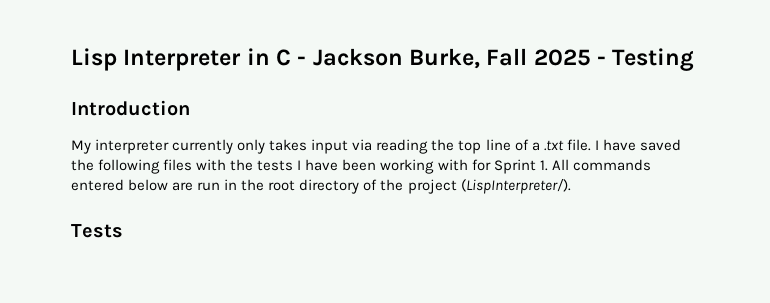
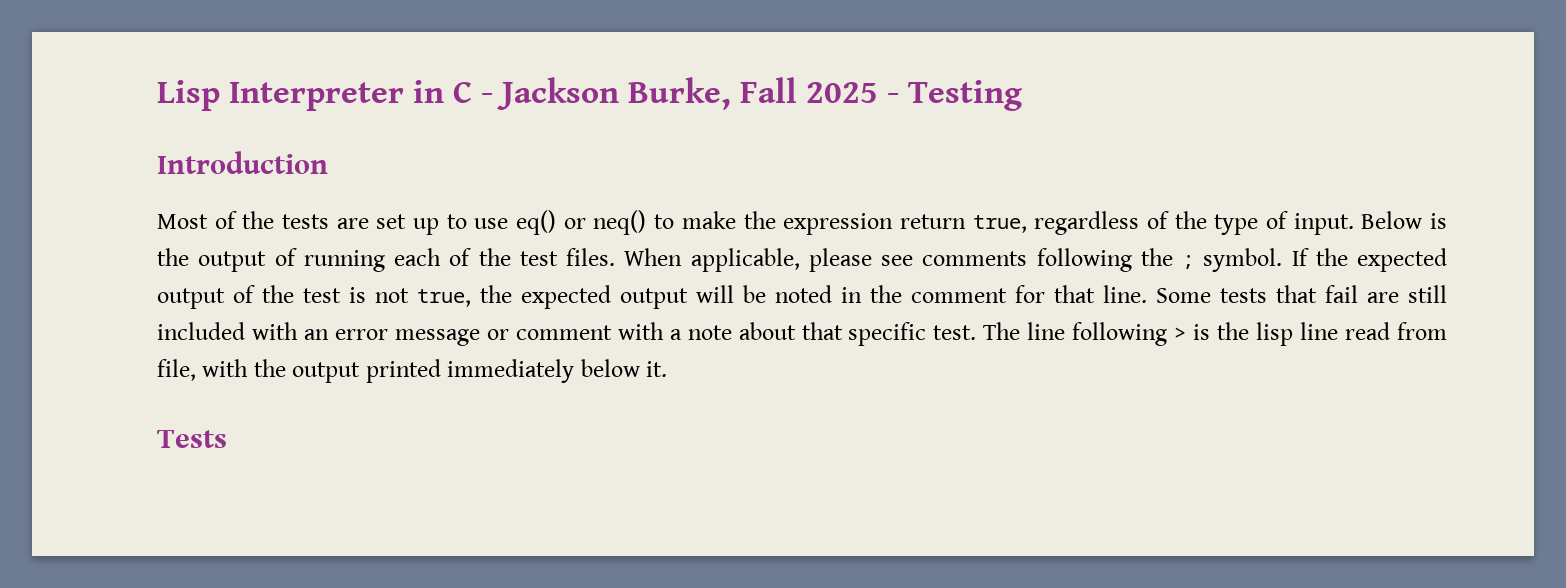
[71,139,681,154] [71,159,651,174] [71,179,571,194] My interpreter currently only takes input via reading the top line of a .txt file. I have saved the following files with the tests I have been working with for Sprint 1. All commands entered below are run in the root directory of the project (LispInterpreter/). -> [157,210,1447,235] [157,248,1447,272] [157,285,1447,309] [157,322,1448,346] [157,359,668,383] Most of the tests are set up to use eq() or neq() to make the expression return true, regardless of the type of input. Below is the output of running each of the test files. When applicable, please see comments following the ; symbol. If the expected output of the test is not true, the expected output will be noted in the comment for that line. Some tests that fail are still included with an error message or comment with a note about that specific test. The line following > is the lisp line read from file, with the output printed immediately below it.

